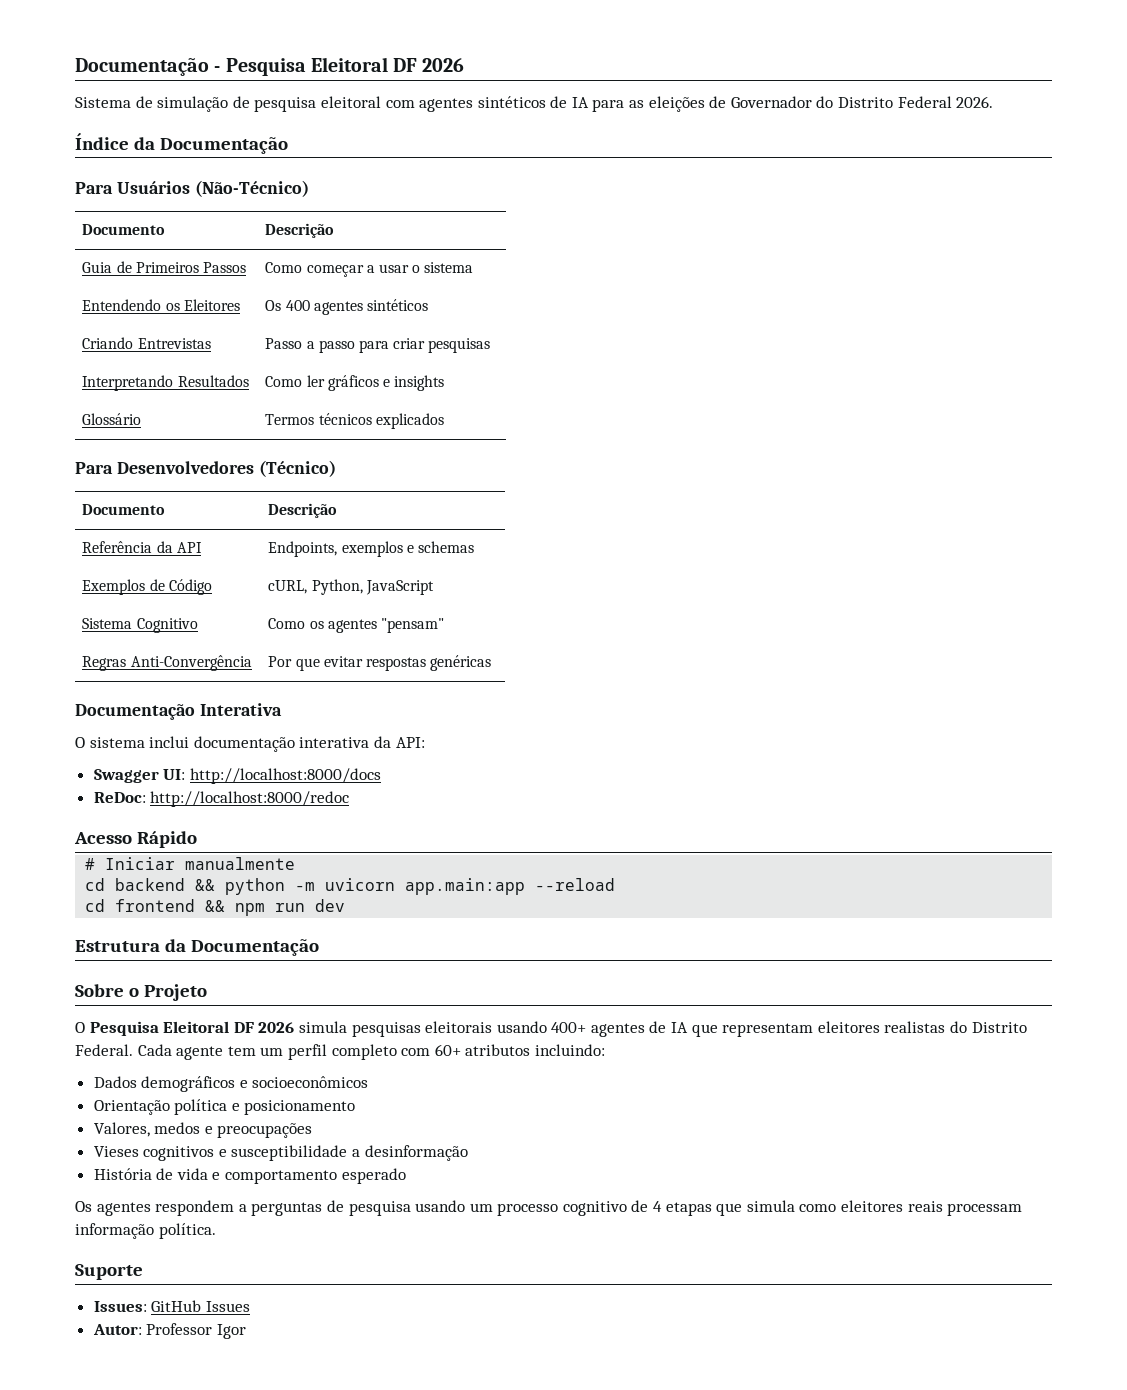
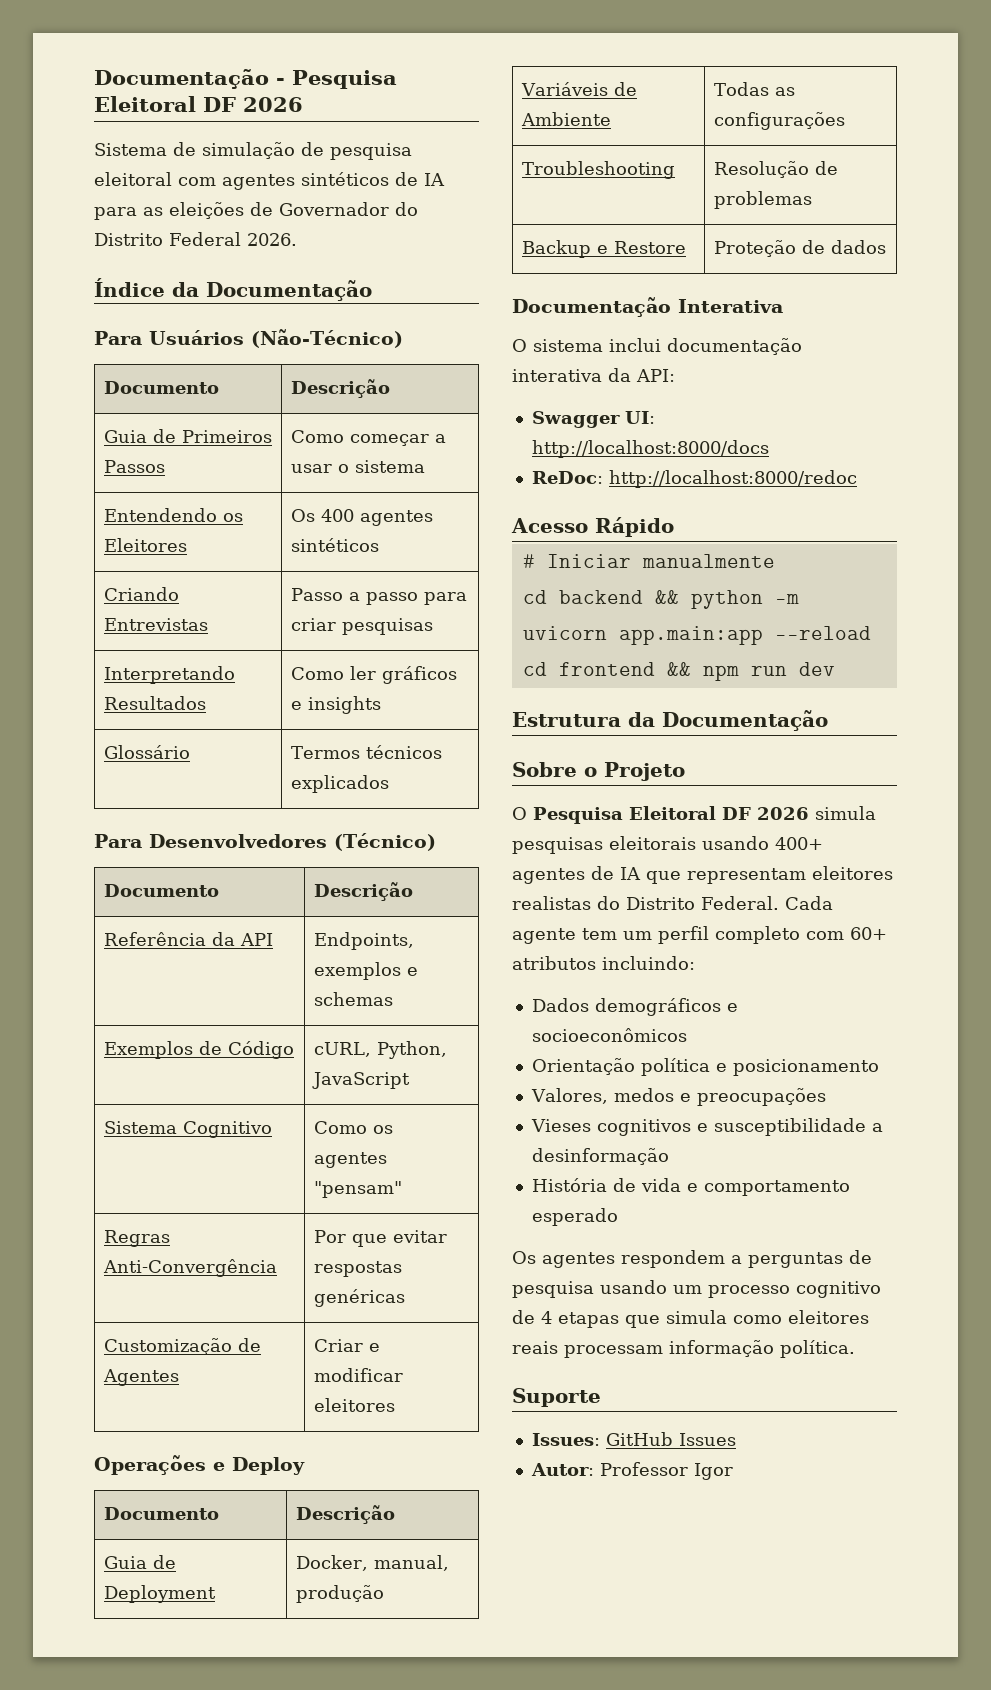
(492, 663) none -> [103,1338,261,1355] [102,1369,179,1386] [313,1339,380,1352] [313,1368,403,1382] [313,1398,395,1412] [94,1455,305,1475] [103,1507,219,1520] [295,1505,395,1524] [103,1555,176,1569] [103,1585,216,1603] [295,1555,449,1571] [295,1585,384,1603] [520,82,637,96] [520,112,611,126] [713,82,795,96] [713,112,845,130] [521,161,675,179] [713,161,838,178] [713,191,812,209] [521,240,686,258] [713,240,886,257] // Customização de Agentes | Criar e modificar eleitores // Operações e Deploy // Documento | Descrição // Guia de Deployment | Docker, manual, produção // Variáveis de Ambiente | Todas as configurações // Troubleshooting | Resolução de problemas // Backup e Restore | Proteção de dados

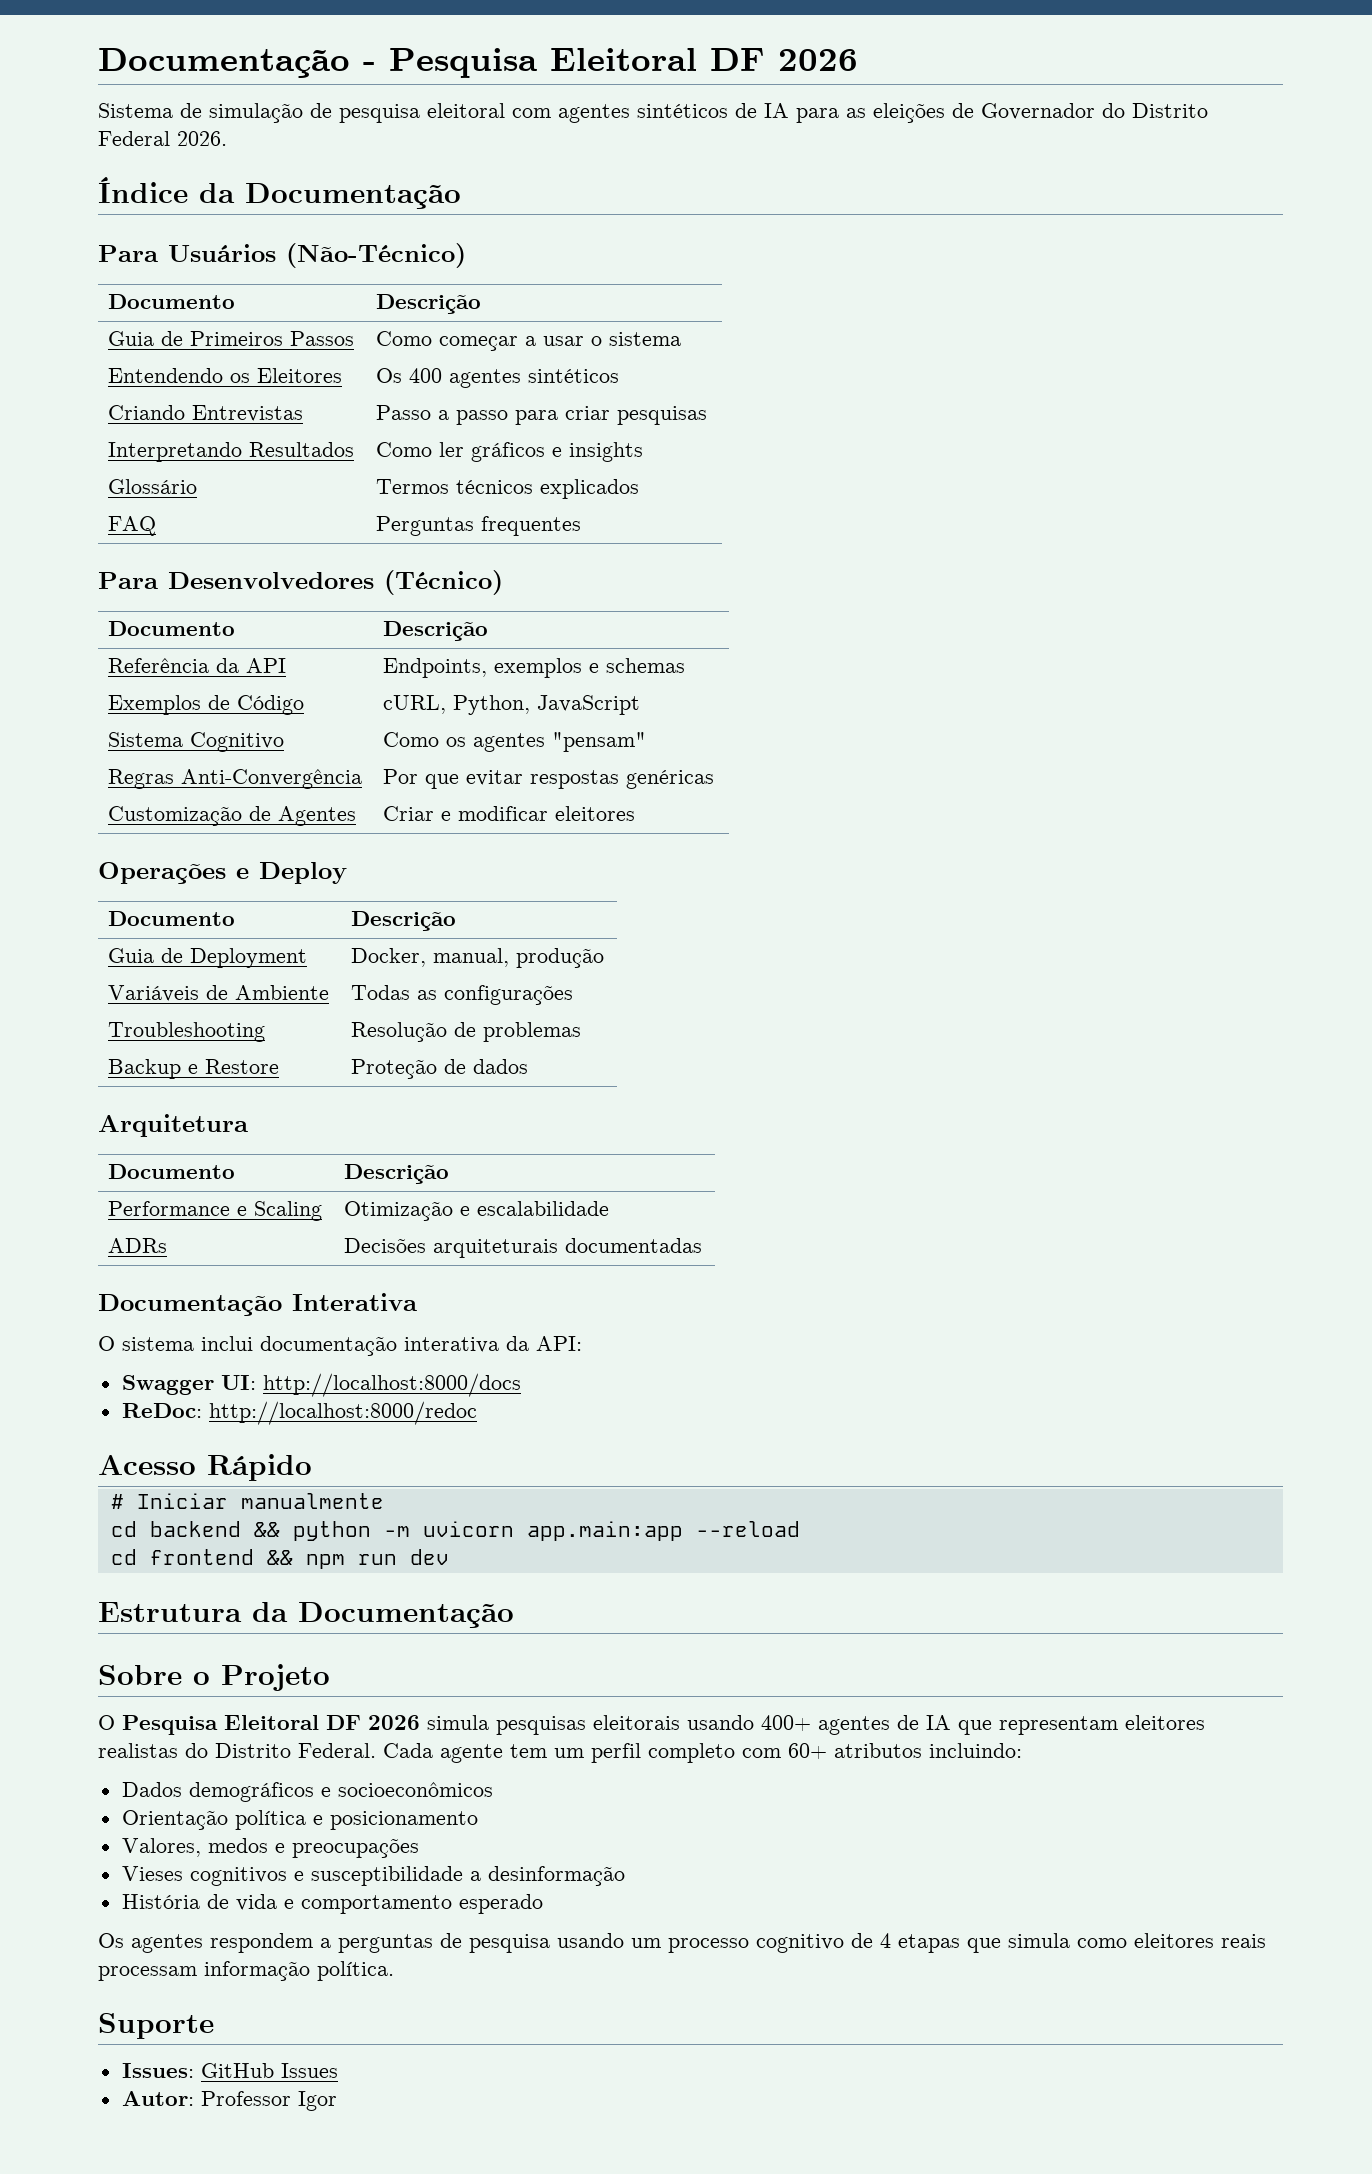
(389, 784) none -> [108,516,157,536] [376,516,582,536] // FAQ | Perguntas frequentes
(886, 247) none -> [98,1114,248,1137] [108,1164,236,1179] [344,1164,450,1184] [108,1201,323,1221] [344,1201,610,1221] [108,1238,168,1253] [344,1238,703,1258] // Arquitetura // Documento | Descrição // Performance e Scaling | Otimização e escalabilidade // ADRs | Decisões arquiteturais documentadas

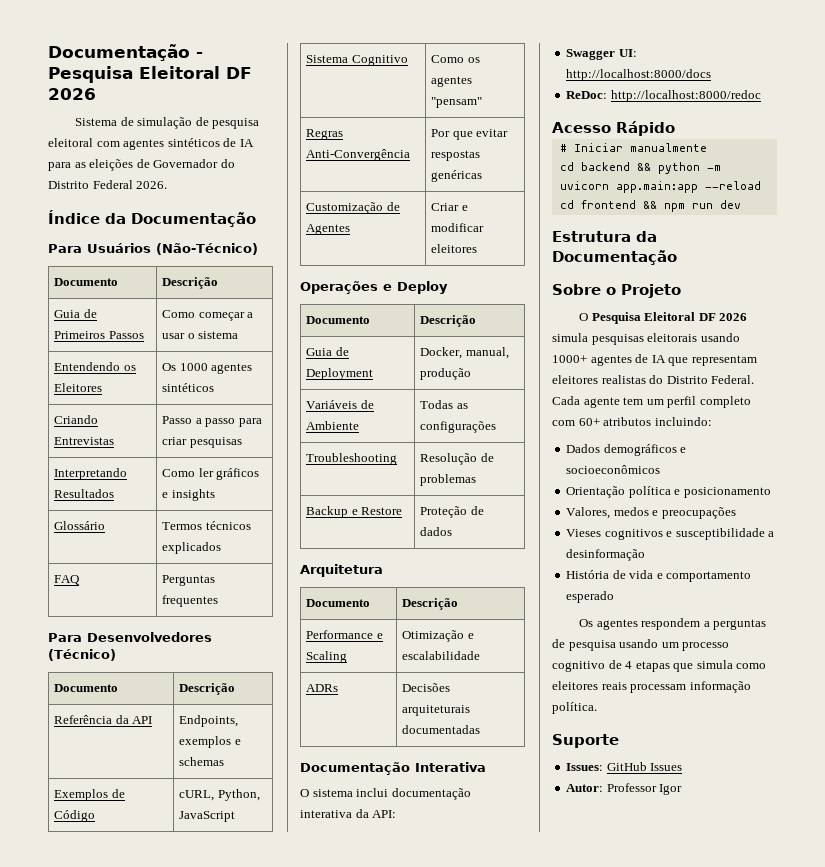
[409,368,443,383] 400 -> [179,363,208,371] 1000
[761,1715,811,1731] 400+ -> [552,355,587,363] 1000+

